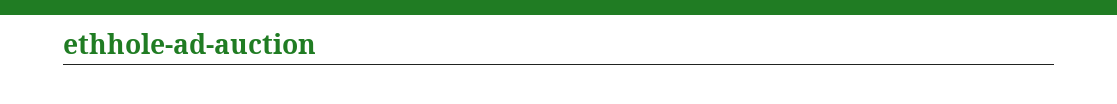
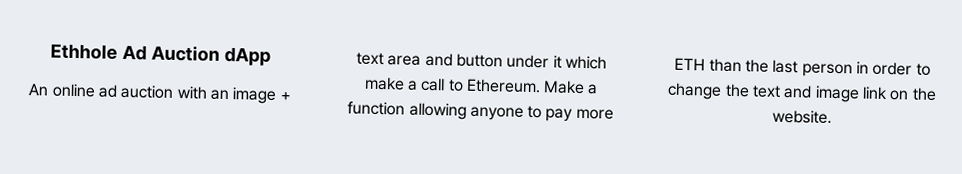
[63,33,316,54] ethhole-ad-auction -> [50,43,271,66] [28,83,291,104] [356,52,607,70] [363,76,599,95] [347,101,614,122] [674,57,931,78] [667,82,937,103] [771,109,832,124] Ethhole Ad Auction dApp // An online ad auction with an image + text area and button under it which make a call to Ethereum. Make a function allowing anyone to pay more ETH than the last person in order to change the text and image link on the website.

